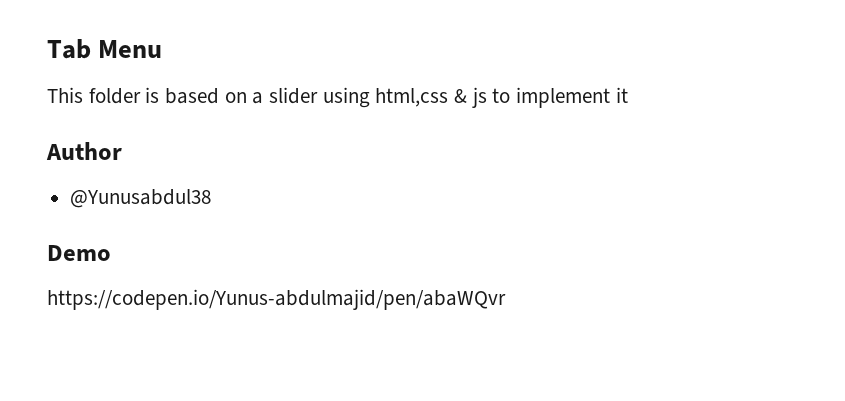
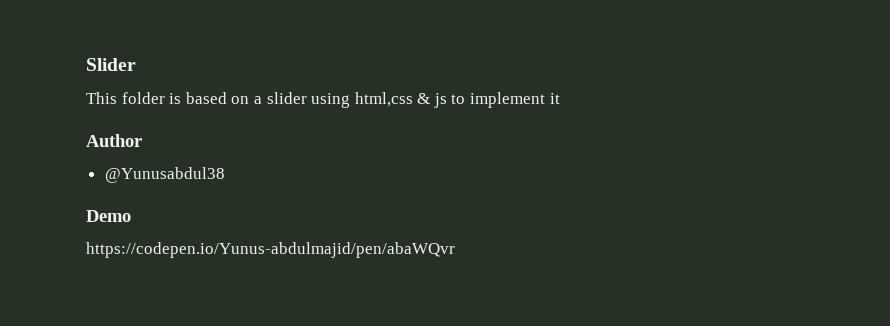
[47,39,163,59] Tab Menu -> [86,58,136,71] Slider

